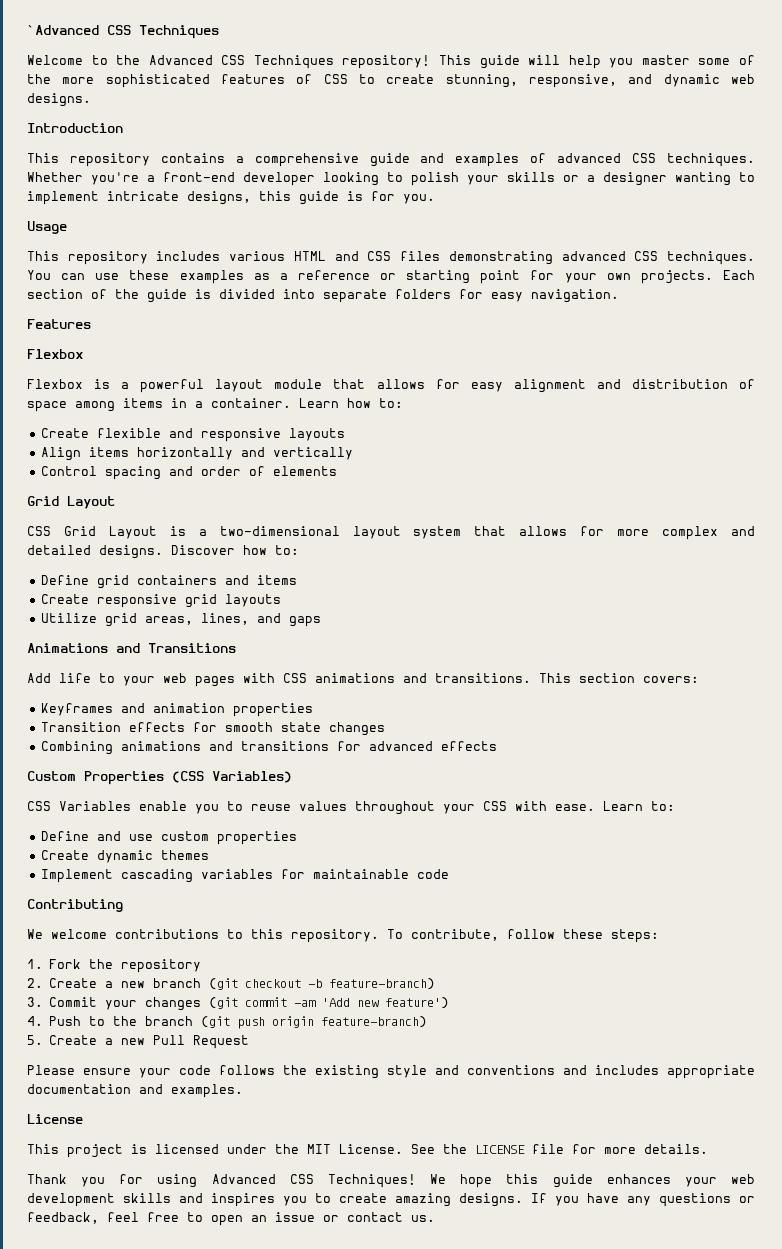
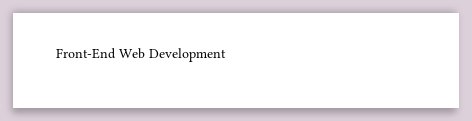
[27,25,219,39] [27,55,755,69] [27,74,755,88] [27,93,91,107] [27,123,123,133] [27,153,755,167] [27,172,755,186] [27,191,435,205] [27,221,67,234] [27,251,756,265] [27,270,755,284] [27,289,619,303] [27,319,91,329] [27,349,83,359] [27,379,756,393] [27,398,403,412] [40,428,345,442] [40,447,353,461] [40,466,337,480] [27,496,115,509] [27,526,755,540] [27,545,299,559] [40,575,297,589] [40,594,281,608] [40,613,321,627] [27,643,236,653] [27,673,699,687] [40,703,313,717] [40,722,385,736] [40,741,497,755] [27,771,292,785] [27,801,675,815] [40,831,297,845] [40,850,209,863] [40,869,449,883] [27,899,123,912] [27,929,659,943] [27,959,202,973] [27,978,436,990] [27,997,450,1011] [27,1016,428,1029] [27,1035,250,1049] [27,1065,755,1079] [27,1084,243,1098] [27,1114,83,1124] [27,1144,708,1158] [27,1174,755,1188] [27,1193,755,1207] [27,1212,435,1226] `Advanced CSS Techniques // Welcome to the Advanced CSS Techniques repository! This guide will help you master some of the more sophisticated features of CSS to create stunning, responsive, and dynamic web designs. // Introduction // This repository contains a comprehensive guide and examples of advanced CSS techniques. Whether you're a front-end developer looking to polish your skills or a designer wanting to implement intricate designs, this guide is for you. // Usage // This repository includes various HTML and CSS files demonstrating advanced CSS techniques. You can use these examples as a reference or starting point for your own projects. Each section of the guide is divided into separate folders for easy navigation. // Features // Flexbox // Flexbox is a powerful layout module that allows for easy alignment and distribution of space among items in a container. Learn how to: // Create flexible and responsive layouts // Align items horizontally and vertically // Control spacing and order of elements // Grid Layout // CSS Grid Layout is a two-dimensional layout system that allows for more complex and detailed designs. Discover how to: // Define grid containers and items // Create responsive grid layouts // Utilize grid areas, lines, and gaps // Animations and Transitions // Add life to your web pages with CSS animations and transitions. This section covers: // Keyframes and animation properties // Transition effects for smooth state changes // Combining animations and transitions for advanced effects // Custom Properties (CSS Variables) // CSS Variables enable you to reuse values throughout your CSS with ease. Learn to: // Define and use custom properties // Create dynamic themes // Implement cascading variables for maintainable code // Contributing // We welcome contributions to this repository. To contribute, follow these steps: // 1. Fork the repository // 2. Create a new branch (git checkout -b feature-branch) // 3. Commit your changes (git commit -am 'Add new feature') // 4. Push to the branch (git push origin feature-branch) // 5. Create a new Pull Request // Please ensure your code follows the existing style and conventions and includes appropriate documentation and examples. // License // This project is licensed under the MIT License. See the LICENSE file for more details. // Thank you for using Advanced CSS Techniques! We hope this guide enhances your web development skills and inspires you to create amazing designs. If you have any questions or feedback, feel free to open an issue or contact us. -> [56,48,226,62] Front-End Web Development

